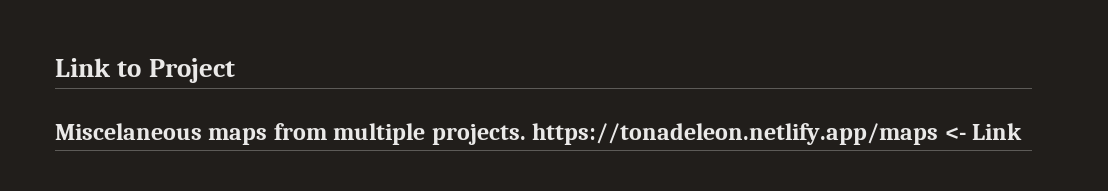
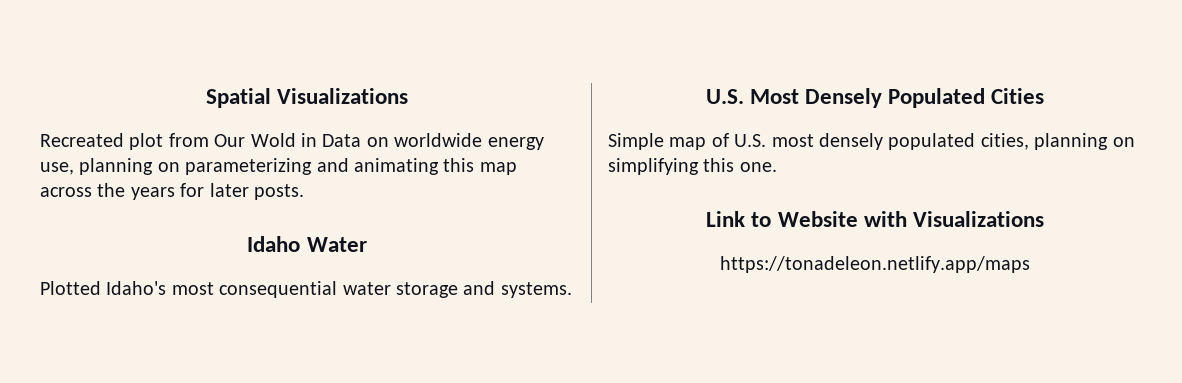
[55,58,235,83] [55,123,1023,145] Link to Project // Miscelaneous maps from multiple projects. https://tonadeleon.netlify.app/maps <- Link -> [205,88,409,108] [40,133,544,150] [40,158,517,175] [40,183,304,200] [247,236,367,252] [40,281,572,298] [705,88,1045,108] [608,133,1135,150] [608,158,777,175] [706,211,1044,227] [720,256,1030,273] Spatial Visualizations // Recreated plot from Our Wold in Data on worldwide energy use, planning on parameterizing and animating this map across the years for later posts. // Idaho Water // Plotted Idaho's most consequential water storage and systems. // U.S. Most Densely Populated Cities // Simple map of U.S. most densely populated cities, planning on simplifying this one. // Link to Website with Visualizations // https://tonadeleon.netlify.app/maps

